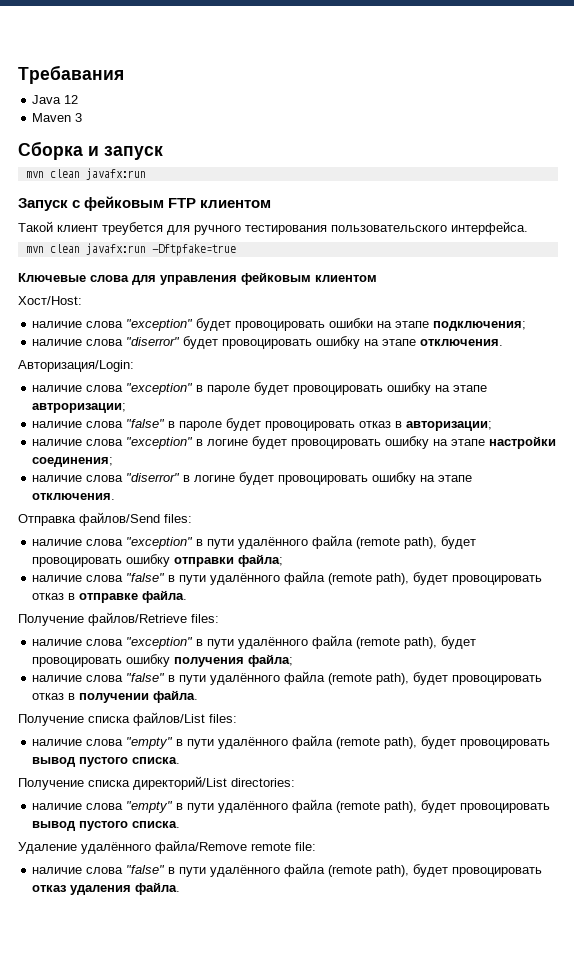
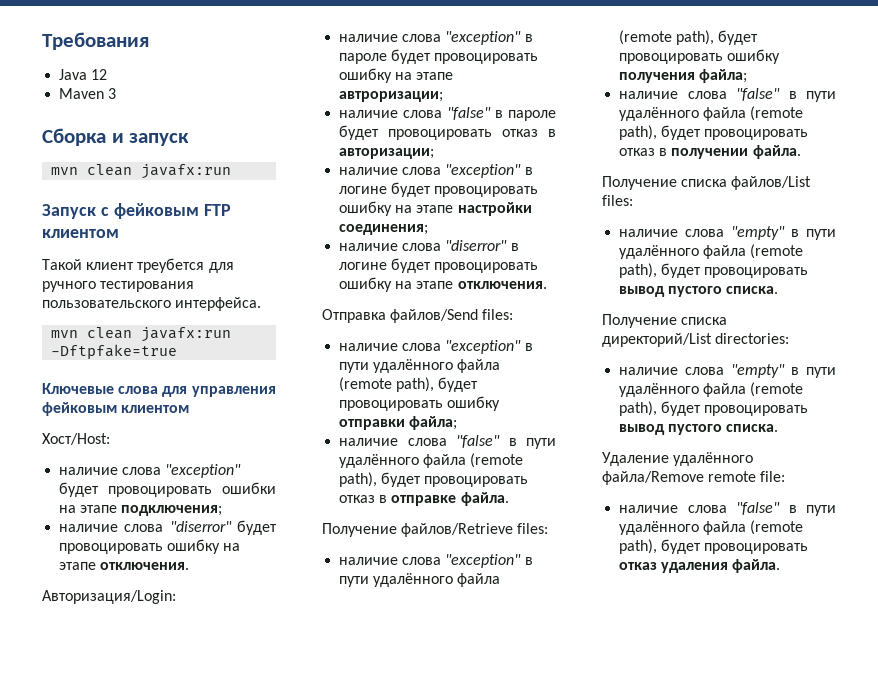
[18,65,124,84] Требавания -> [42,32,149,50] Требования

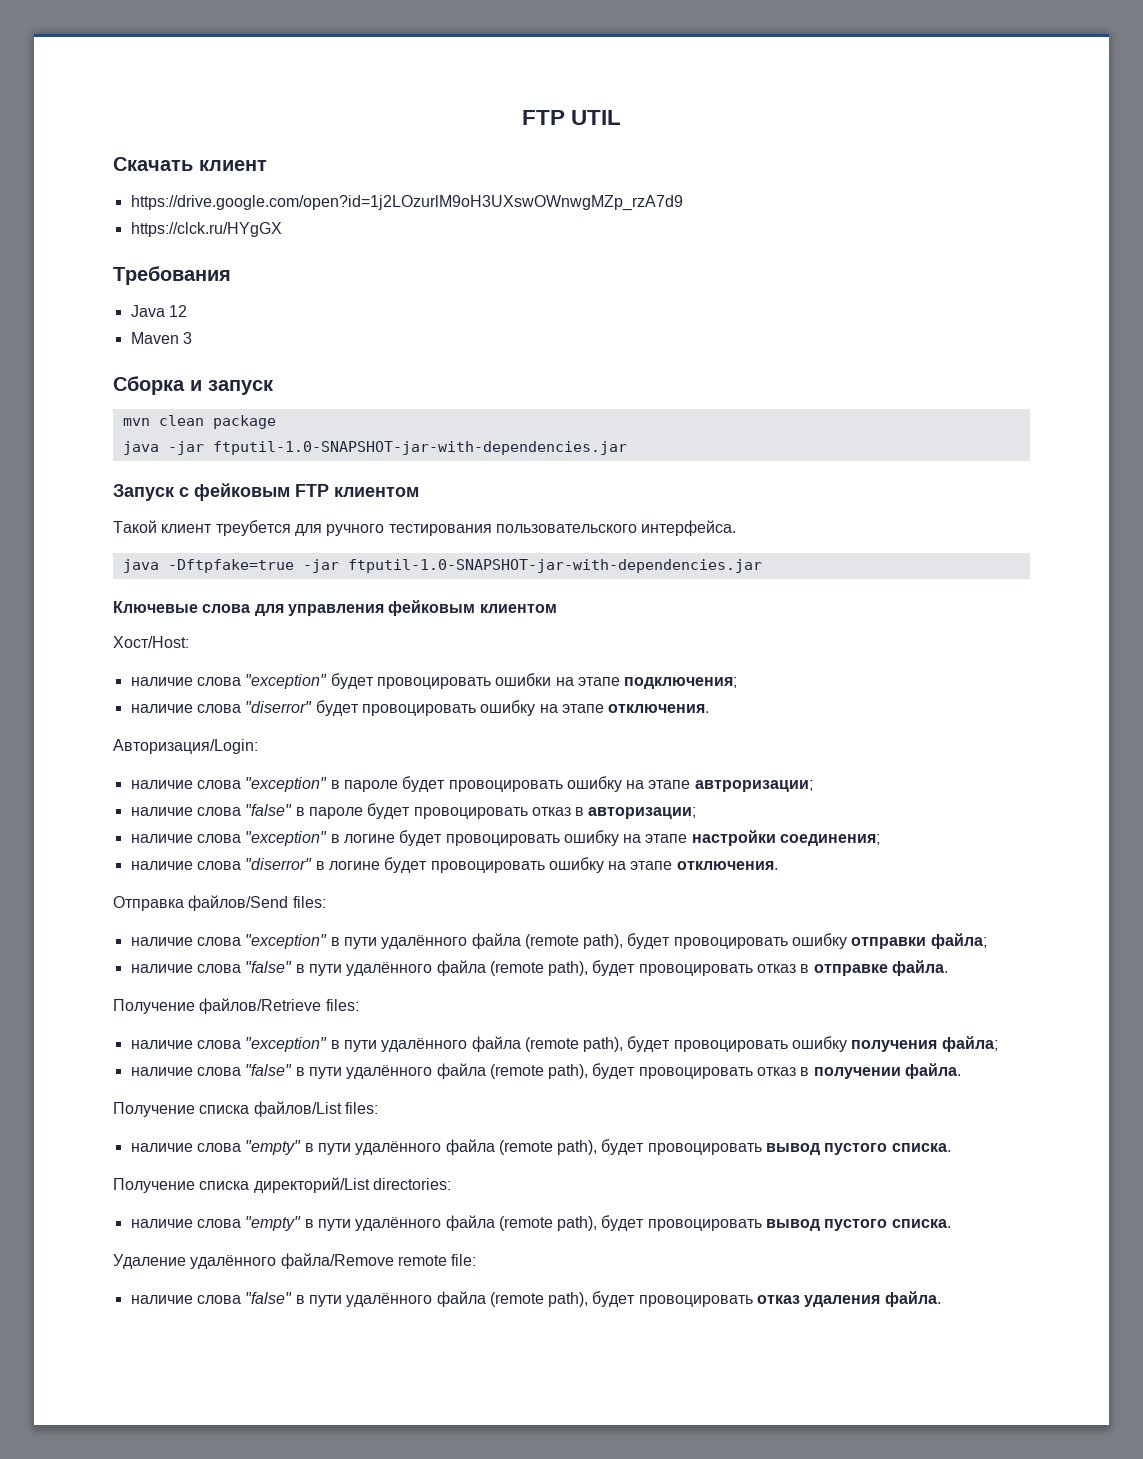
(42, 41) none -> [521,110,622,125] [113,157,267,171] [130,195,683,211] [130,222,282,237] FTP UTIL // Скачать клиент // https://drive.google.com/open?id=1j2LOzurlM9oH3UXswOWnwgMZp_rzA7d9 // https://clck.ru/HYgGX //
[141,164,232,179] javafx:run -> [212,415,276,429] [122,441,627,455] package // java -jar ftputil-1.0-SNAPSHOT-jar-with-dependencies.jar
[51,327,232,342] mvn clean javafx:run -> [122,559,159,573] java
(178, 351) none -> [302,559,762,573] -jar ftputil-1.0-SNAPSHOT-jar-with-dependencies.jar

